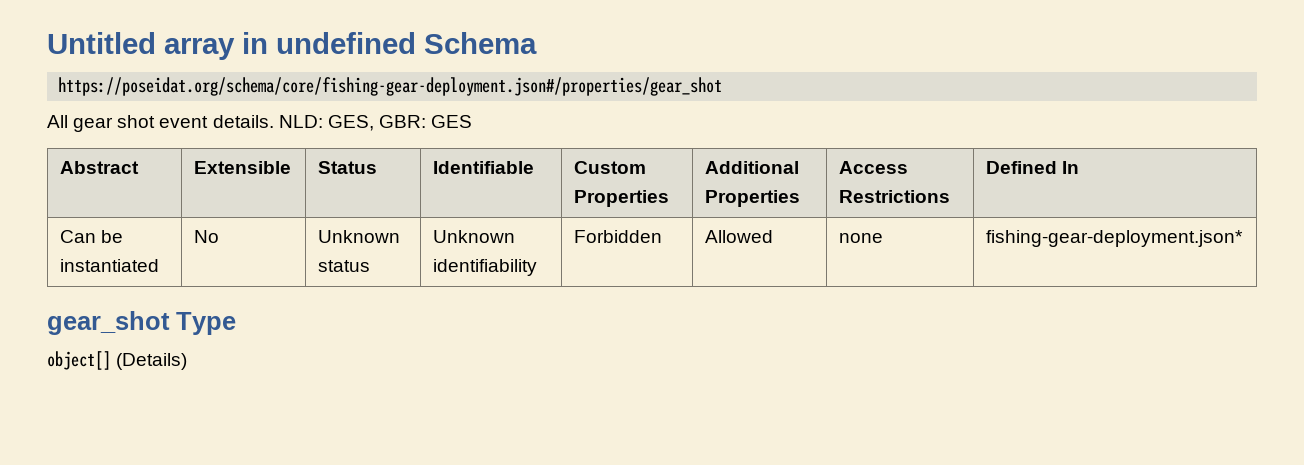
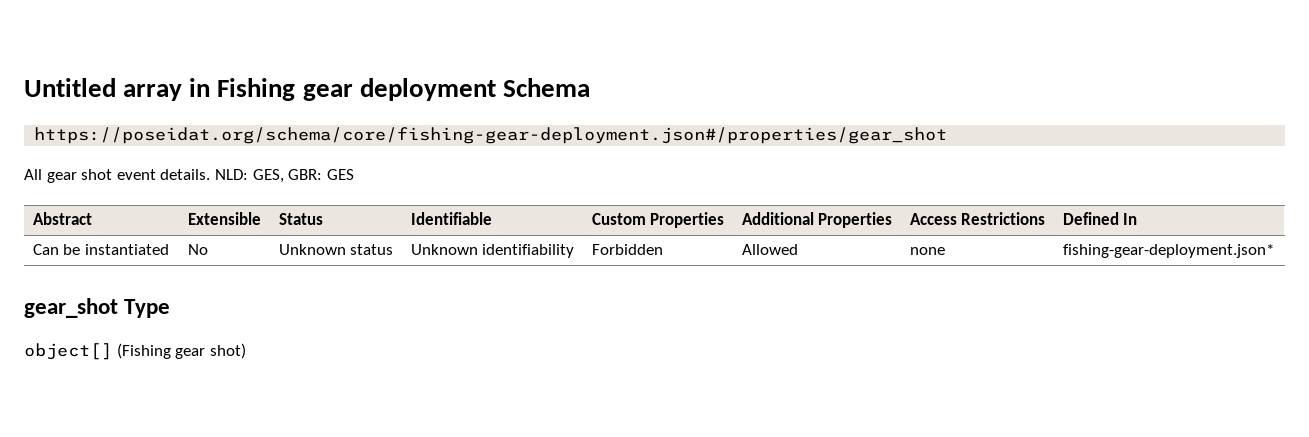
[276,32,416,54] undefined -> [217,78,496,101] Fishing gear deployment
[116,353,188,370] (Details) -> [116,343,246,359] (Fishing gear shot)

